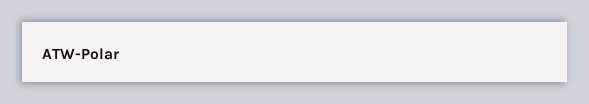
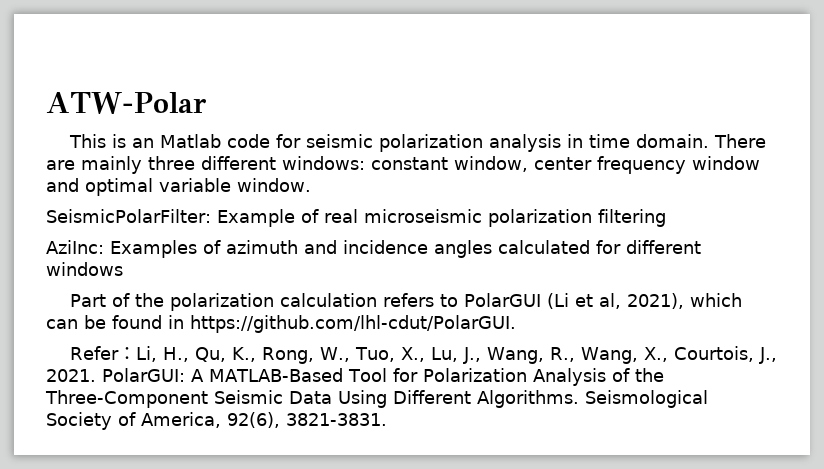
(119, 54) none -> [68,134,766,152] [46,156,760,174] [46,178,311,196] [46,209,666,227] [46,240,701,258] [46,262,123,276] [69,293,742,311] [46,315,516,333] [69,346,777,364] [46,368,664,386] [45,390,708,408] [46,412,387,430] // This is an Matlab code for seismic polarization analysis in time domain. There are mainly three different windows: constant window, center frequency window and optimal variable window. // SeismicPolarFilter: Example of real microseismic polarization filtering // AziInc: Examples of azimuth and incidence angles calculated for different windows // Part of the polarization calculation refers to PolarGUI (Li et al, 2021), which can be found in https://github.com/lhl-cdut/PolarGUI. // Refer：Li, H., Qu, K., Rong, W., Tuo, X., Lu, J., Wang, R., Wang, X., Courtois, J., 2021. PolarGUI: A MATLAB‐Based Tool for Polarization Analysis of the Three‐Component Seismic Data Using Different Algorithms. Seismological Society of America, 92(6), 3821-3831.

